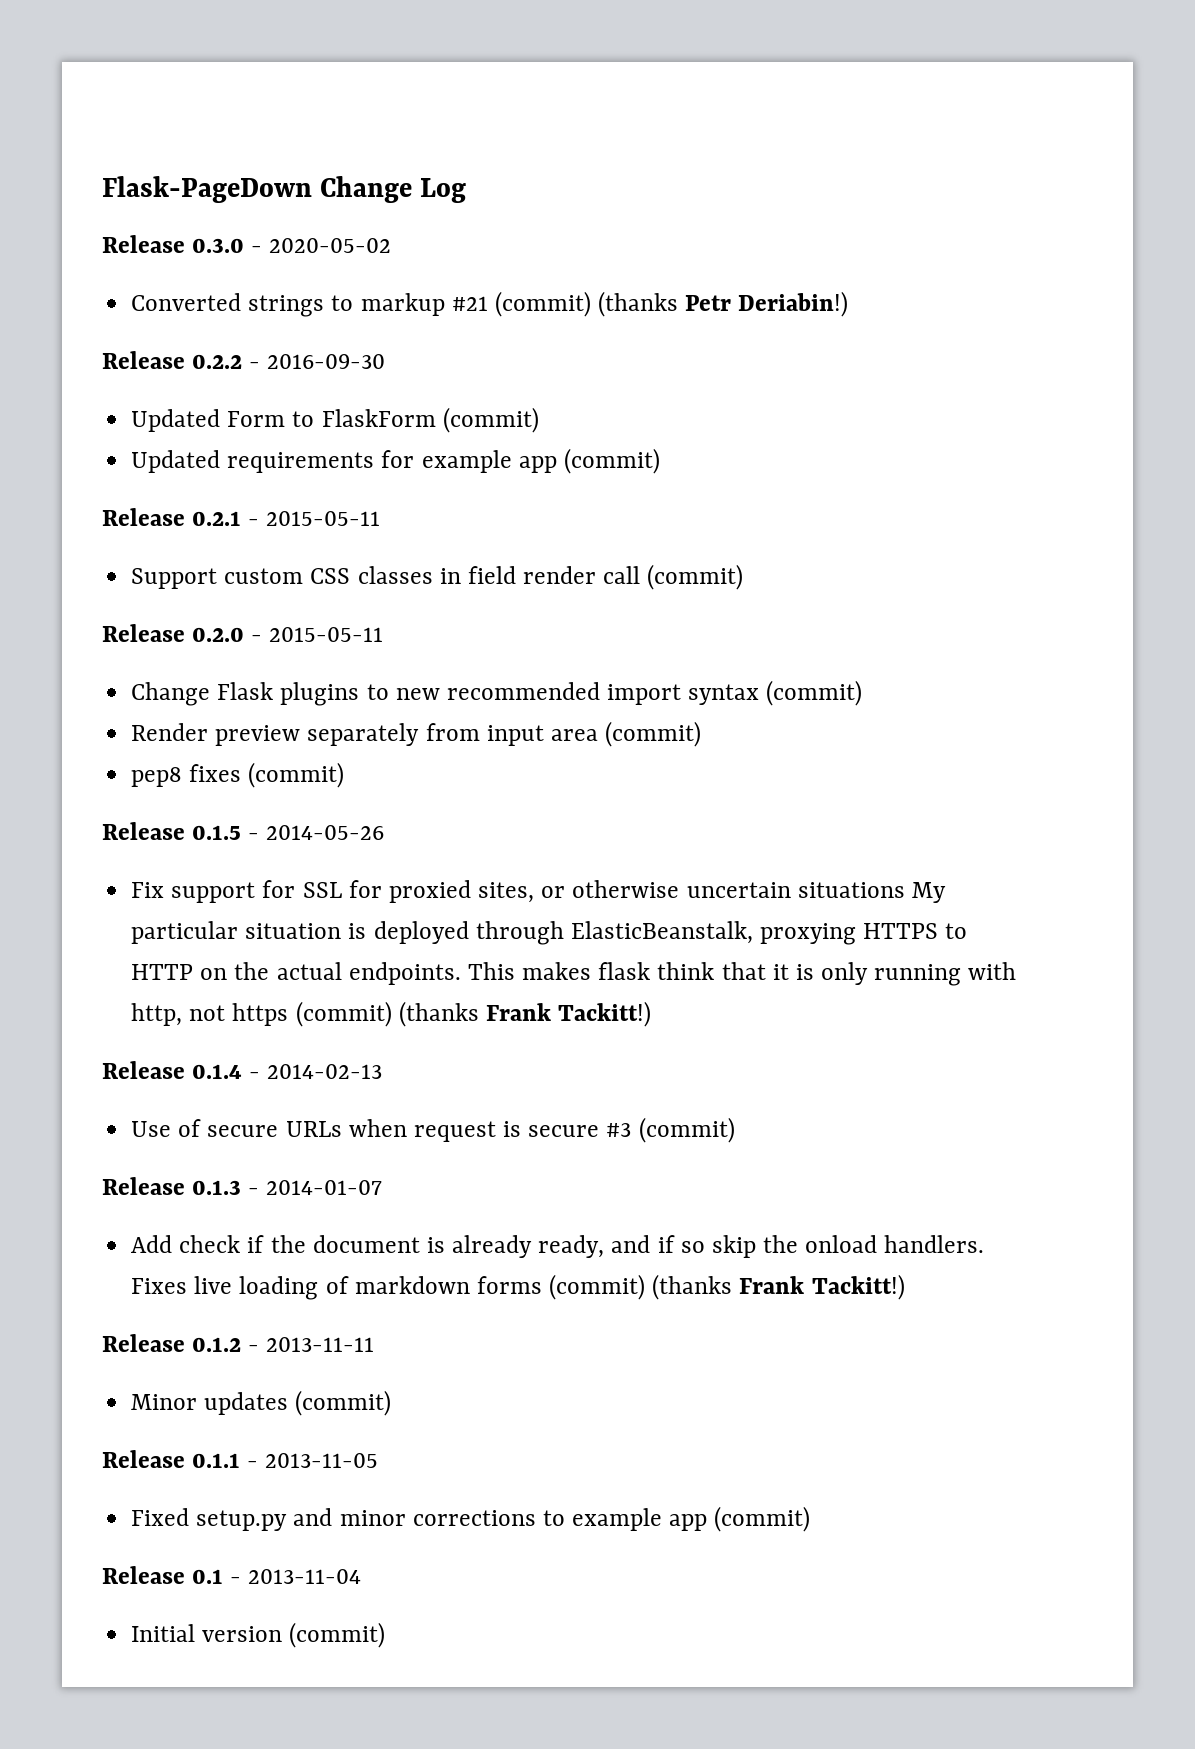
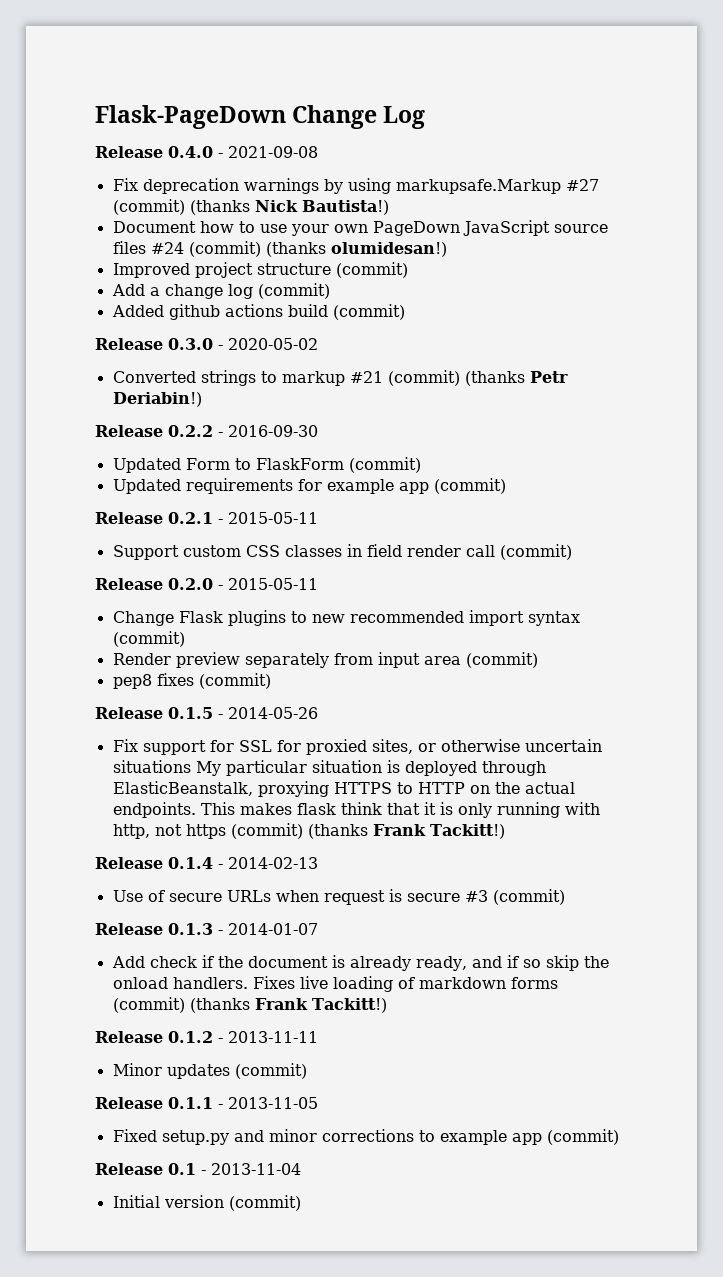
(467, 190) none -> [95,146,318,158] [112,178,599,194] [112,199,389,215] [112,220,608,236] [112,241,447,257] [112,262,408,278] [111,283,330,299] [111,304,405,320] // Release 0.4.0 - 2021-09-08 // Fix deprecation warnings by using markupsafe.Markup #27 (commit) (thanks Nick Bautista!) // Document how to use your own PageDown JavaScript source files #24 (commit) (thanks olumidesan!) // Improved project structure (commit) // Add a change log (commit) // Added github actions build (commit)

